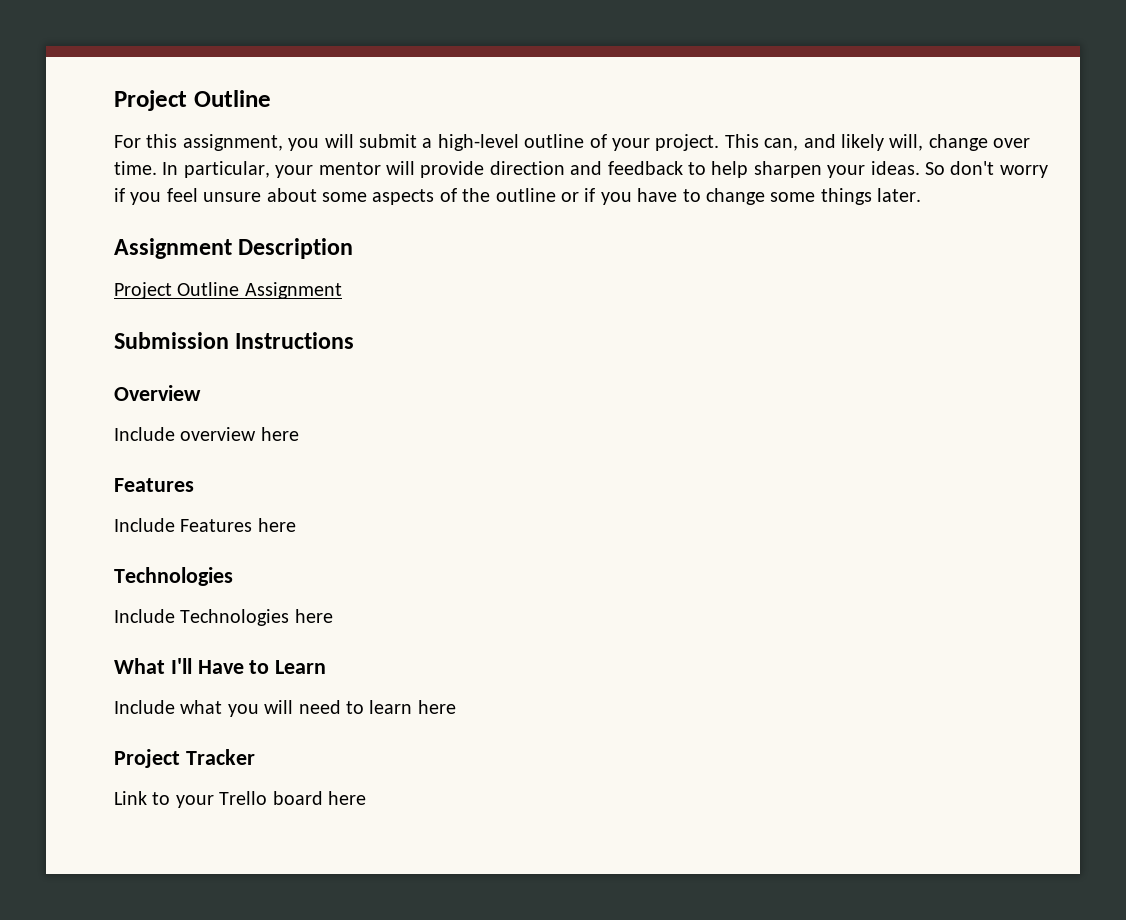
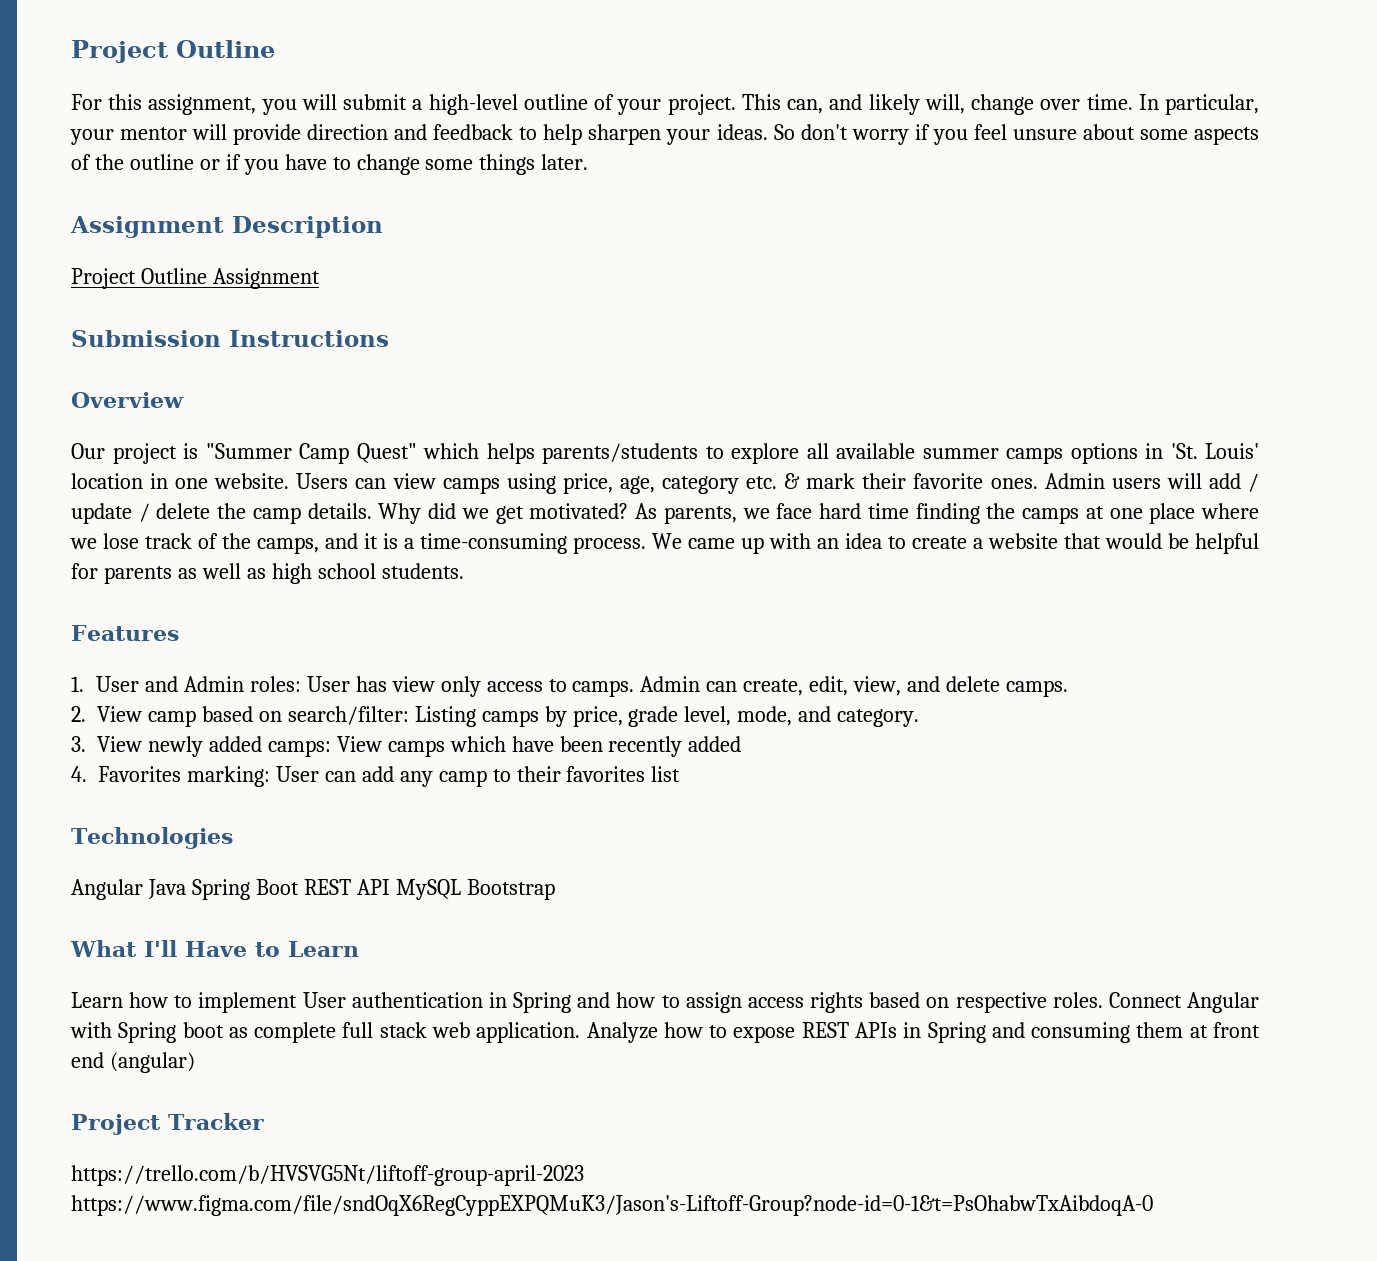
[114,427,299,441] [114,478,194,492] [114,518,296,532] [114,567,233,586] [114,609,333,626] Include overview here // Features // Include Features here // Technologies // Include Technologies here -> [71,443,1259,464] [71,473,1259,494] [71,503,1259,524] [70,533,1259,554] [71,563,464,584] [71,625,179,641] [71,676,1068,697] [71,706,920,727] [71,736,742,757] [71,766,681,787] [71,827,233,849] [71,879,555,900] Our project is "Summer Camp Quest" which helps parents/students to explore all available summer camps options in 'St. Louis' location in one website. Users can view camps using price, age, category etc. & mark their favorite ones. Admin users will add / update / delete the camp details. Why did we get motivated? As parents, we face hard time finding the camps at one place where we lose track of the camps, and it is a time-consuming process. We came up with an idea to create a website that would be helpful for parents as well as high school students. // Features // 1. User and Admin roles: User has view only access to camps. Admin can create, edit, view, and delete camps. // 2. View camp based on search/filter: Listing camps by price, grade level, mode, and category. // 3. View newly added camps: View camps which have been recently added // 4. Favorites marking: User can add any camp to their favorites list // Technologies // Angular Java Spring Boot REST API MySQL Bootstrap
[114,700,456,717] [114,749,255,768] [114,791,366,808] Include what you will need to learn here // Project Tracker // Link to your Trello board here -> [71,992,1259,1013] [70,1022,1261,1043] [71,1052,195,1073] [71,1113,264,1135] [71,1165,584,1186] [71,1195,1153,1216] Learn how to implement User authentication in Spring and how to assign access rights based on respective roles. Connect Angular with Spring boot as complete full stack web application. Analyze how to expose REST APIs in Spring and consuming them at front end (angular) // Project Tracker // https://trello.com/b/HVSVG5Nt/liftoff-group-april-2023 https://www.figma.com/file/sndOqX6RegCyppEXPQMuK3/Jason's-Liftoff-Group?node-id=0-1&t=PsOhabwTxAibdoqA-0

